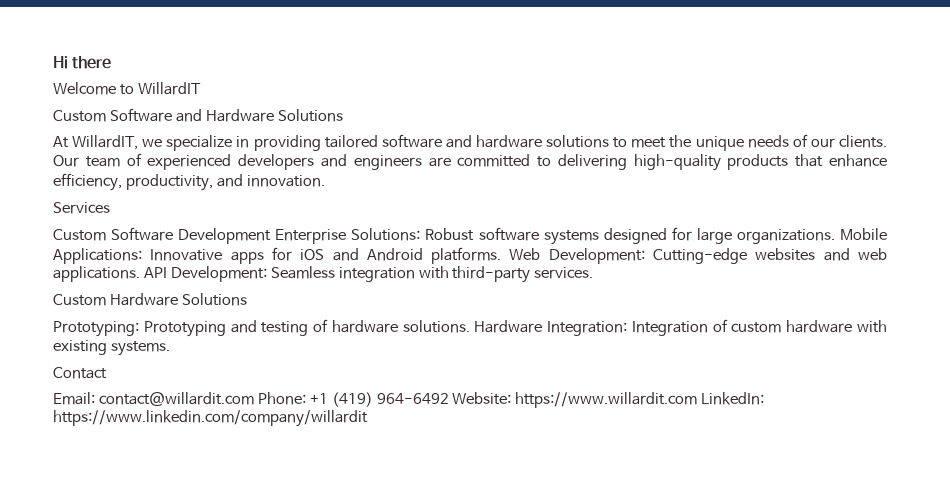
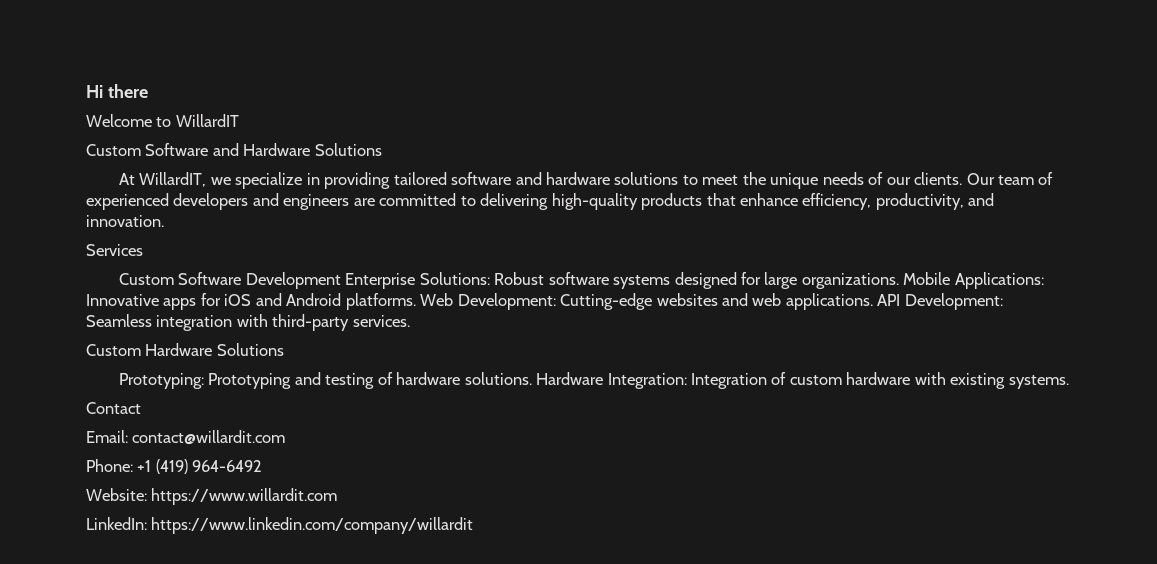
(254, 399) none -> (286, 437) //
(449, 398) none -> (263, 466) //
(698, 400) none -> (338, 496) //

